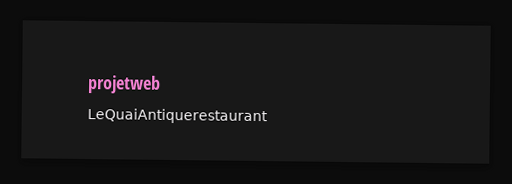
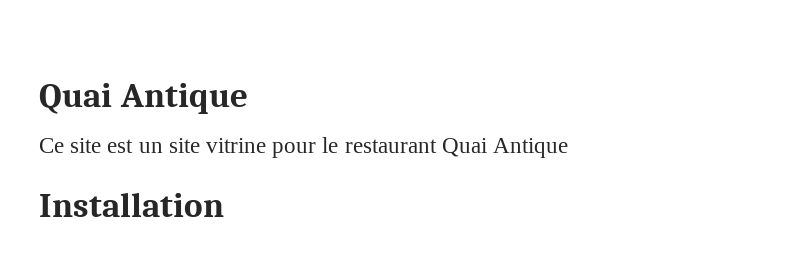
[87,75,161,94] [87,108,268,125] projetweb // LeQuaiAntiquerestaurant -> [39,83,249,114] [39,137,569,158] [39,192,224,217] Quai Antique // Ce site est un site vitrine pour le restaurant Quai Antique // Installation

